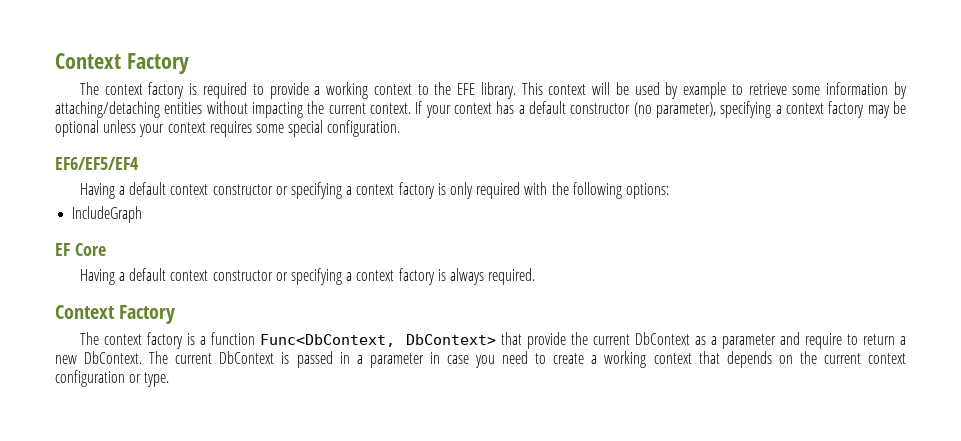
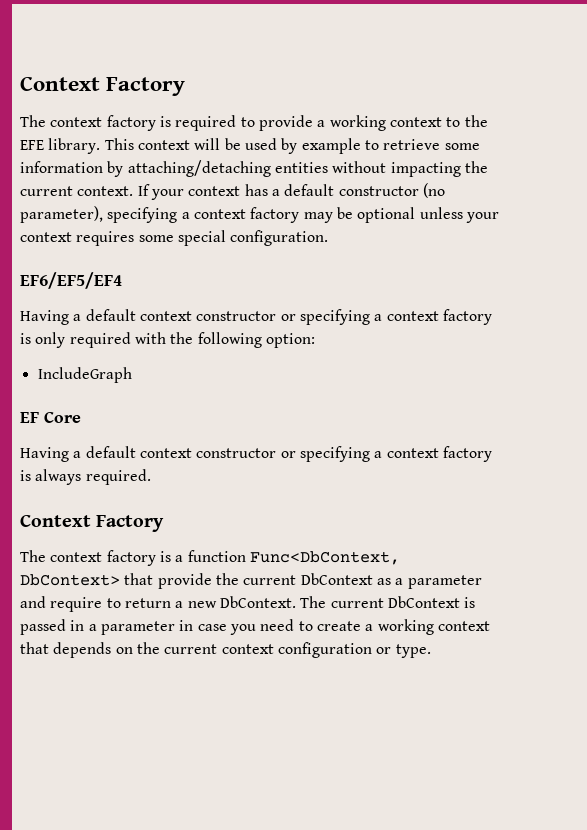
[625,183,669,199] options: -> [265,333,315,348] option:

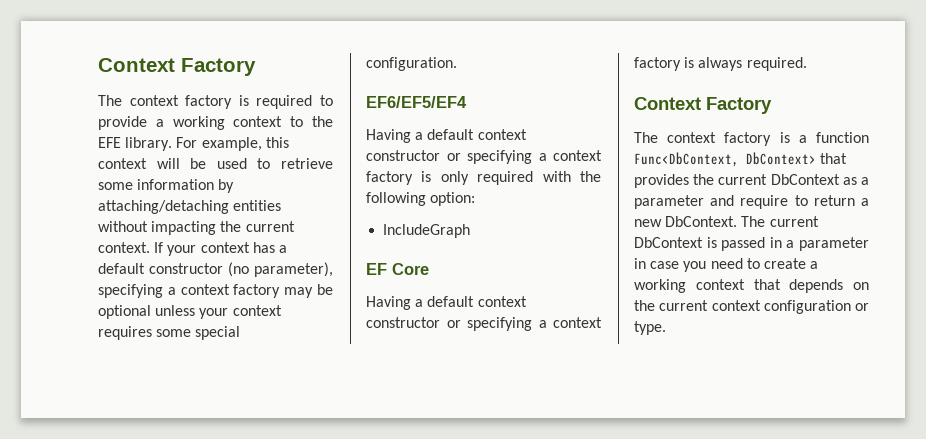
[104,138,134,150] This -> [176,137,289,151] For example, this
[281,138,361,154] by example -> (247, 163) none
[157,573,212,589] provide -> [634,174,689,188] provides

